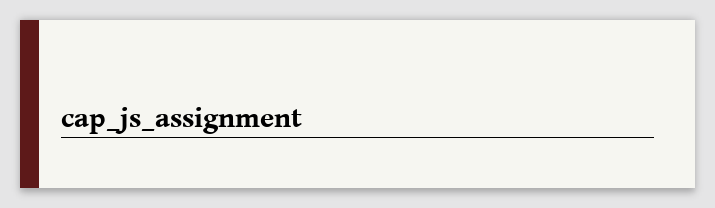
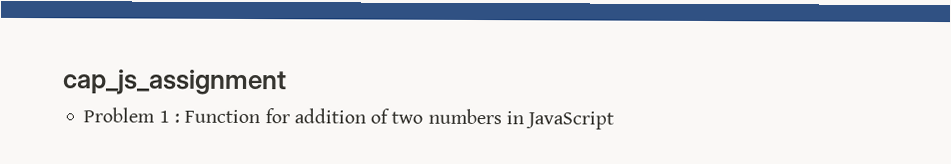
(302, 120) none -> [83,107,615,130] // Problem 1 : Function for addition of two numbers in JavaScript

